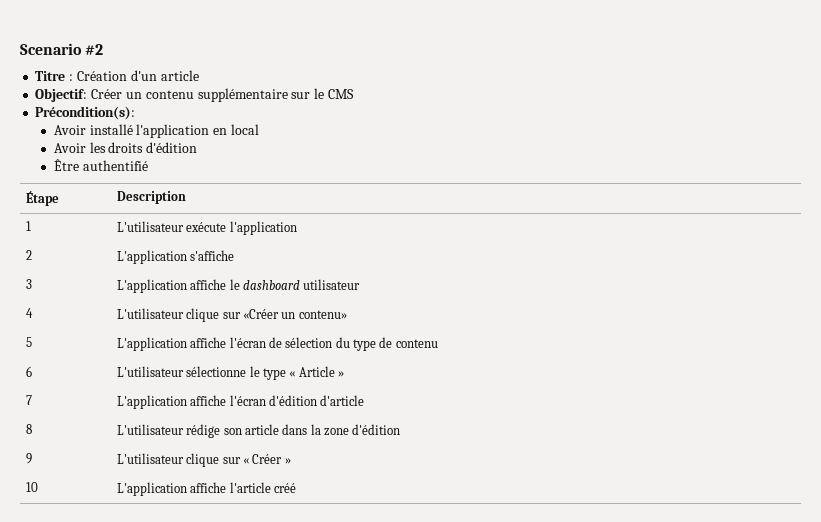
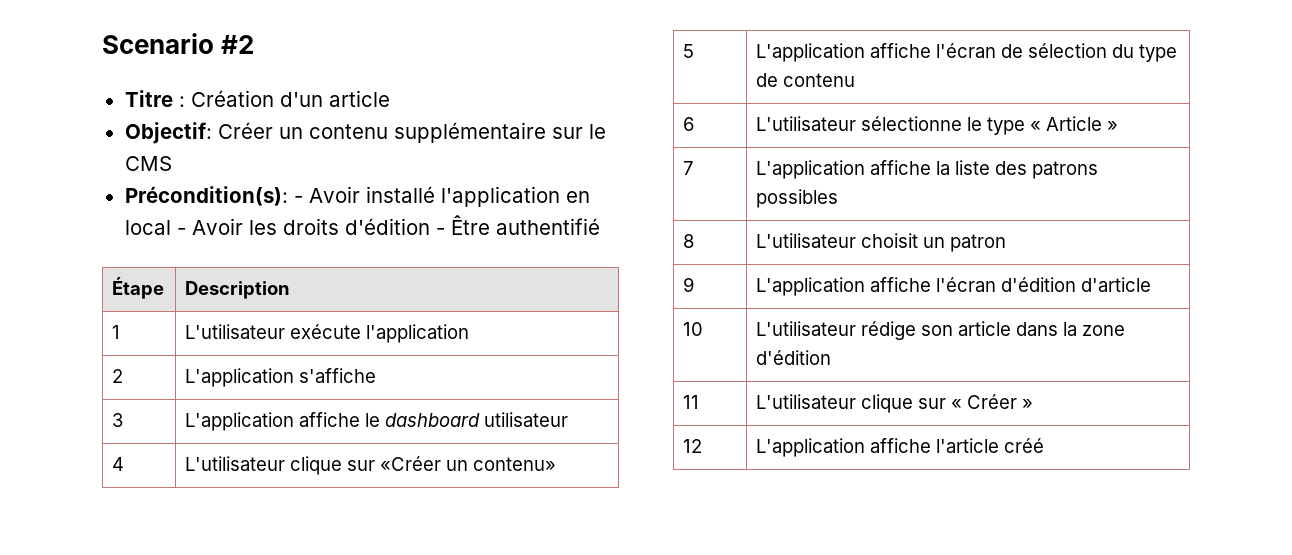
(136, 113) // -> [293,196,303,203] -
(259, 129) // -> [176,228,186,235] -
(198, 147) // -> [435,228,445,235] -
(32, 400) none -> [756,160,1099,179] [756,189,839,208] [683,234,695,248] [756,233,1007,252] [683,277,695,292] | L'application affiche la liste des patrons possibles // 8 | L'utilisateur choisit un patron // 9
[25,424,32,434] 8 -> [683,322,704,336] 10
[25,453,32,464] 9 -> [683,395,700,409] 11
[25,482,38,492] 10 -> [683,439,703,453] 12

